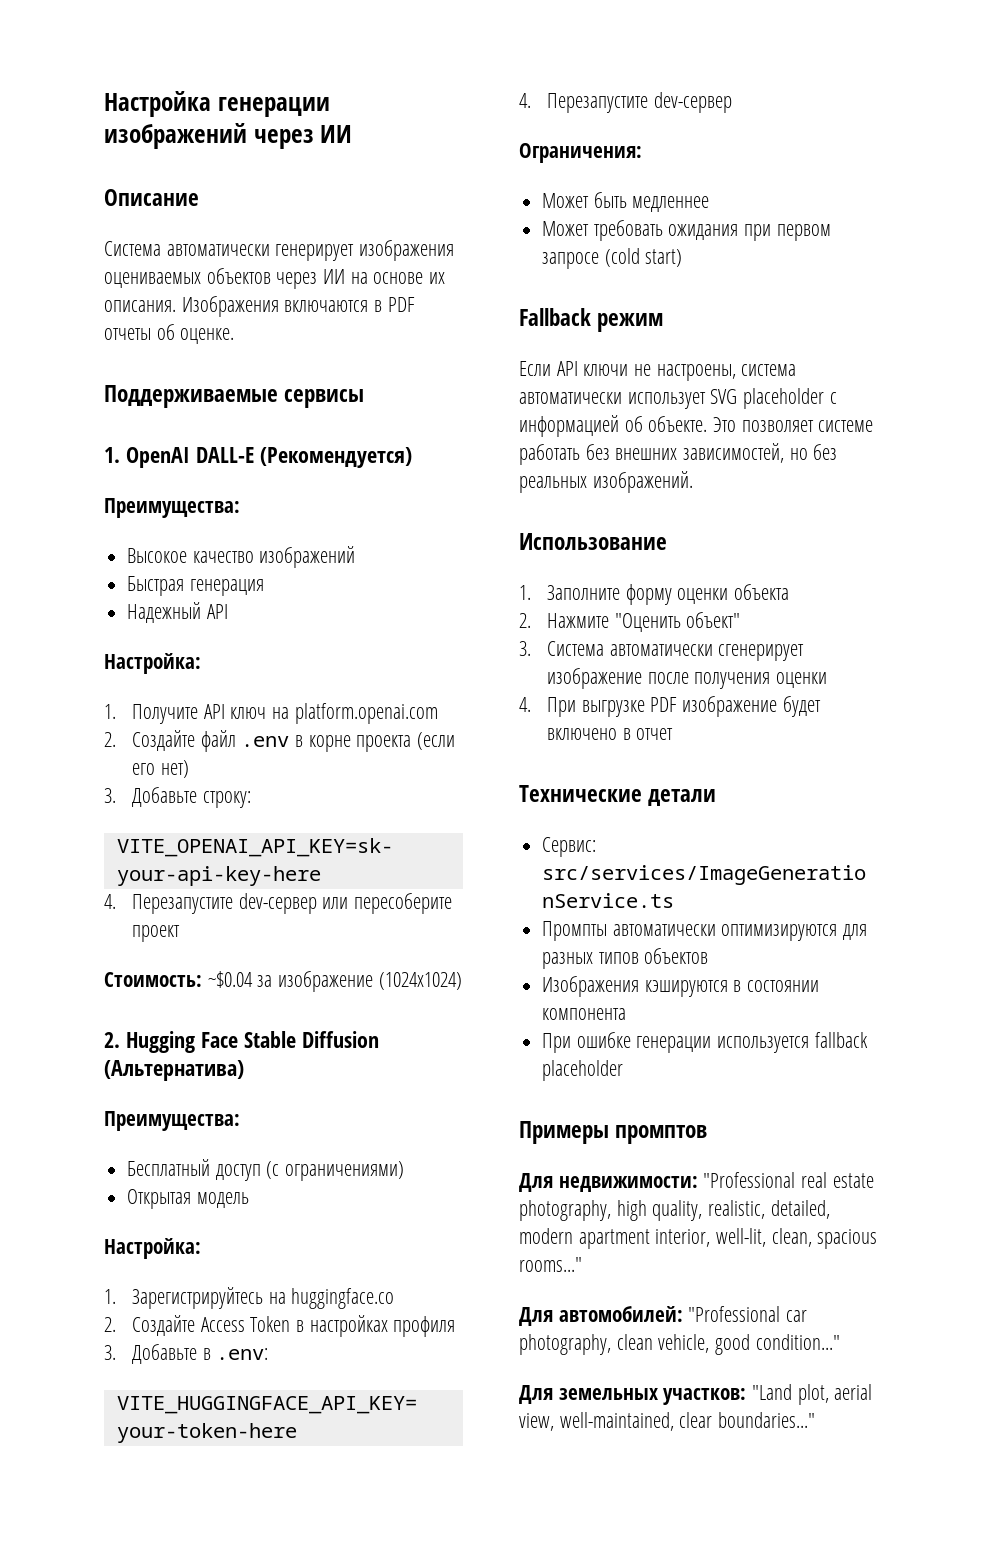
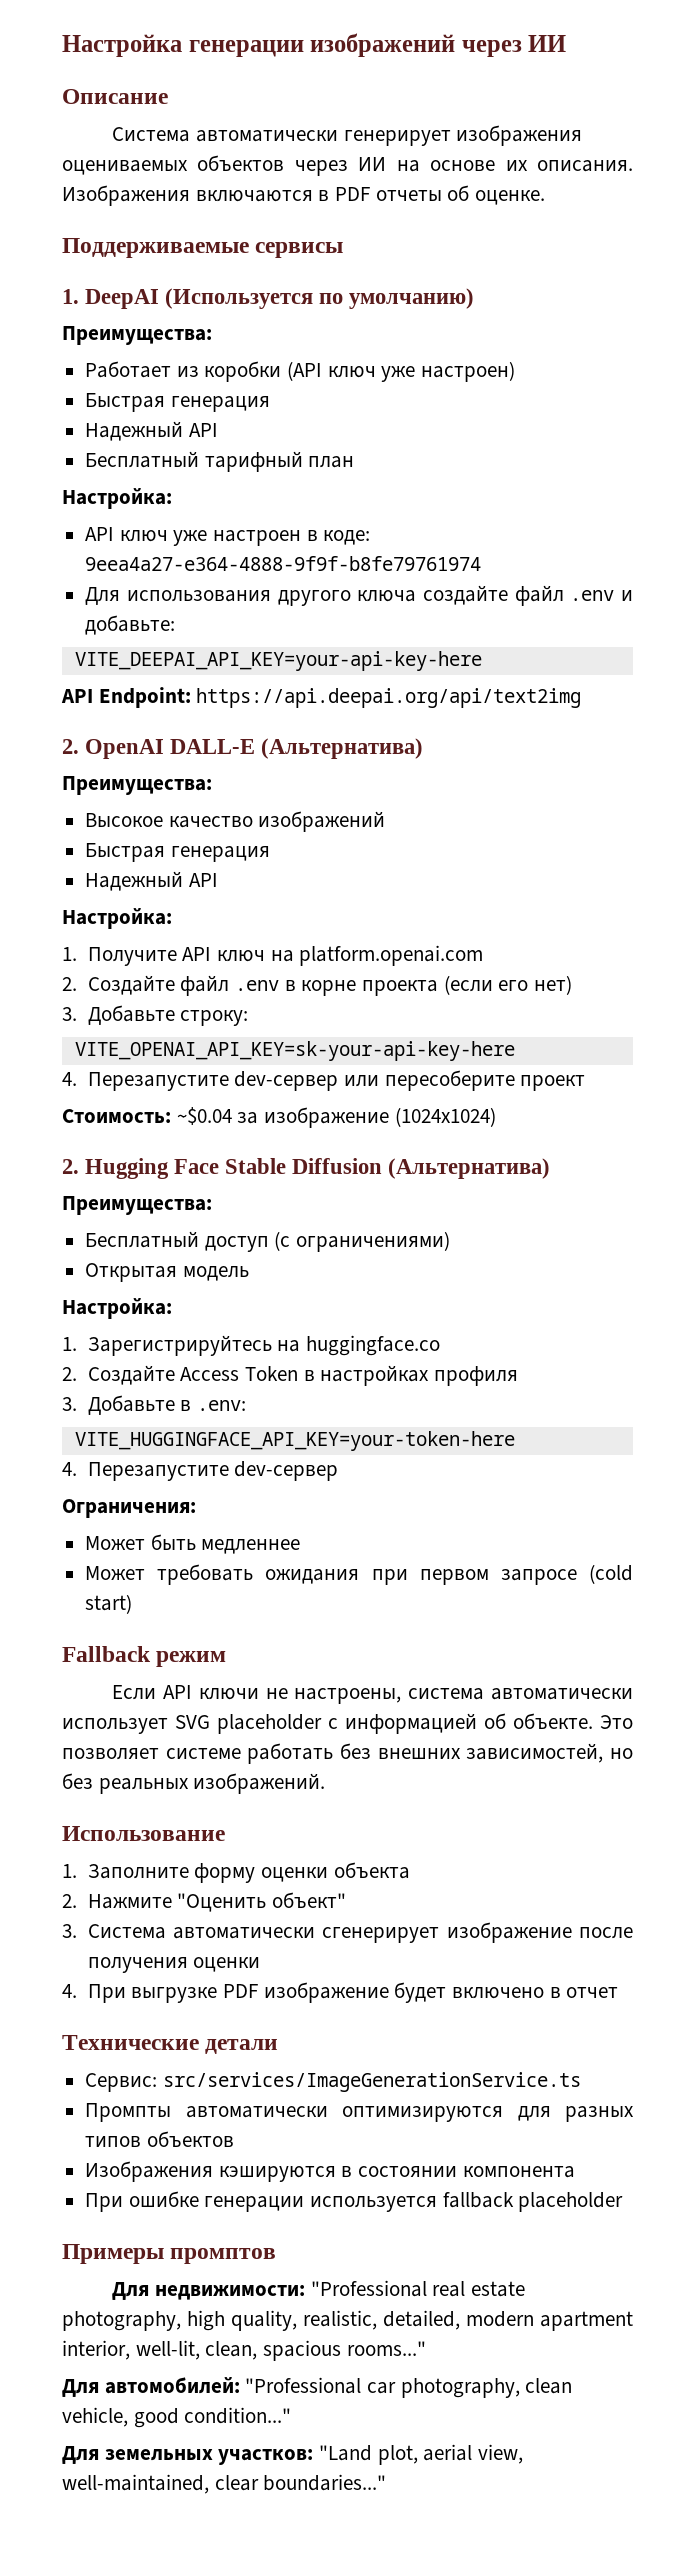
(120, 455) none -> [85,288,475,309] [62,326,212,345] [85,361,516,382] [85,393,270,412] [85,421,218,441] [85,451,355,472] [62,488,172,509] [85,527,371,546] [85,556,482,571] [85,585,633,606] [85,615,176,635] [74,651,482,671] [61,687,582,708] [62,739,79,754] DeepAI (Используется по умолчанию) // Преимущества: // Работает из коробки (API ключ уже настроен) // Быстрая генерация // Надежный API // Бесплатный тарифный план // Настройка: // API ключ уже настроен в коде: 9eea4a27-e364-4888-9f9f-b8fe79761974 // Для использования другого ключа создайте файл .env и добавьте: // VITE_DEEPAI_API_KEY=your-api-key-here // API Endpoint: https://api.deepai.org/api/text2img // 2.
[259,447,412,468] (Рекомендуется) -> [261,738,424,759] (Альтернатива)

